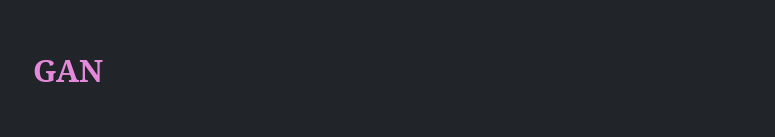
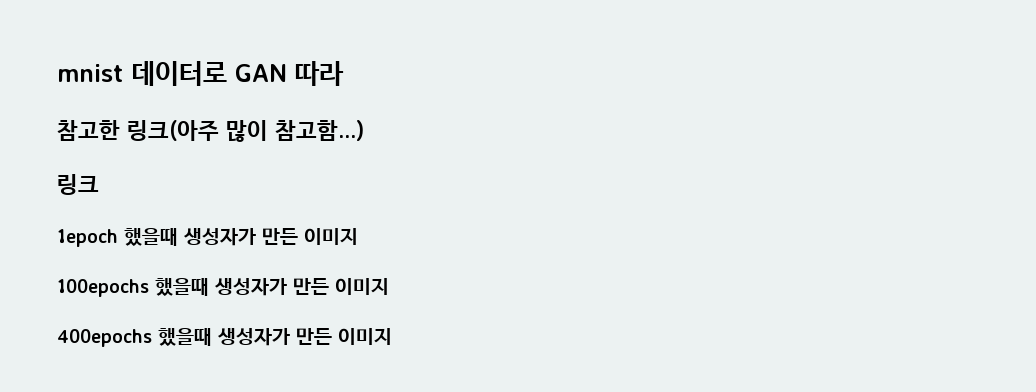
[33,60,103,82] GAN -> [57,61,344,86] [57,120,364,142] [57,174,99,195] [57,228,358,247] [57,278,389,297] [57,328,392,347] mnist 데이터로 GAN 따라 // 참고한 링크(아주 많이 참고함...) // 링크 // 1epoch 했을때 생성자가 만든 이미지 // 100epochs 했을때 생성자가 만든 이미지 // 400epochs 했을때 생성자가 만든 이미지

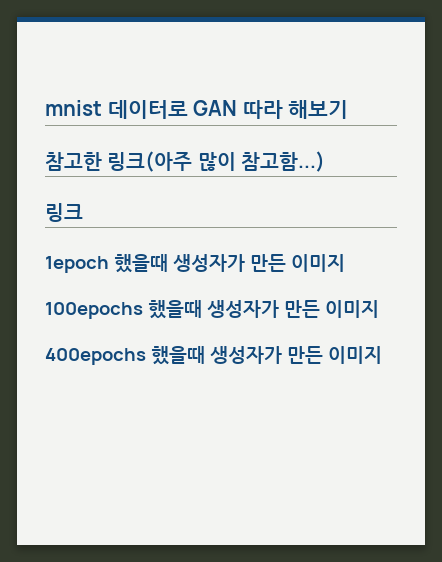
(344, 73) none -> [288,100,349,119] 해보기

